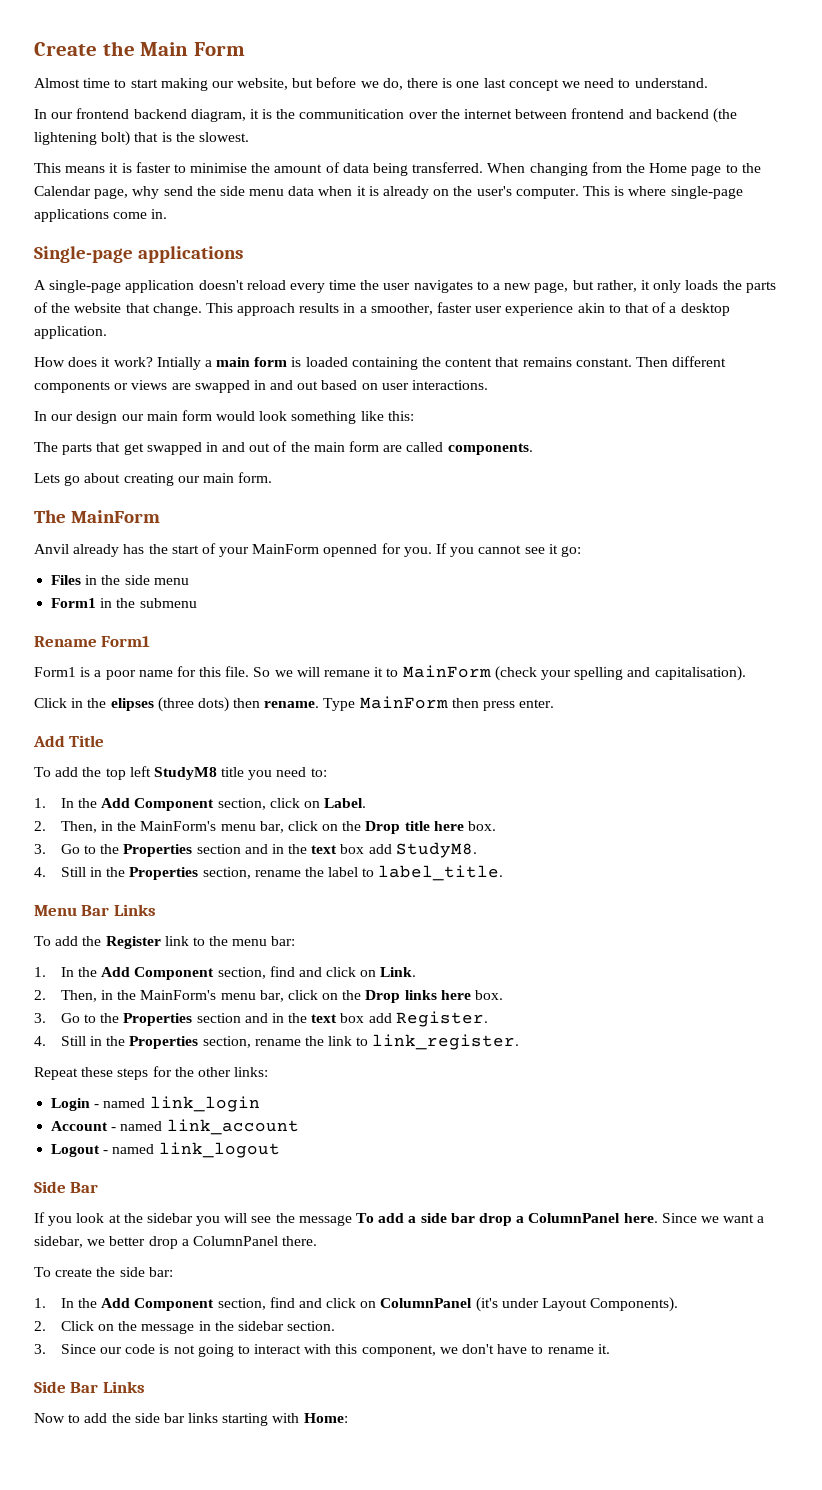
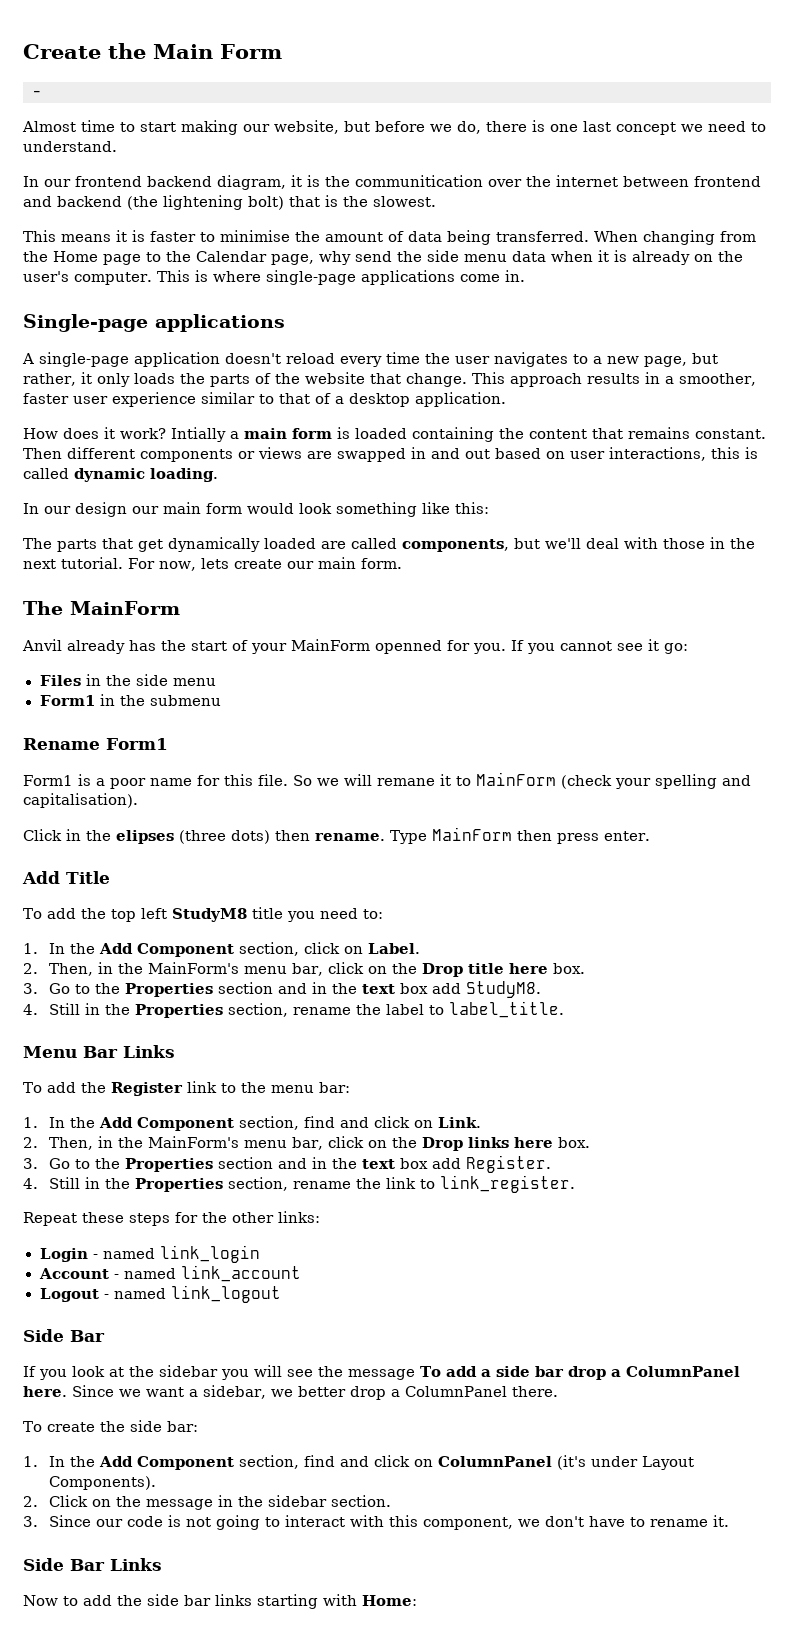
(246, 49) none -> [32,90,42,97] // -
[577,303,605,313] akin -> [201,392,255,404] similar
[412,380,489,390] interactions. -> [609,447,758,461] [23,468,218,482] interactions, this is called dynamic loading.
[146,441,533,455] [34,473,174,486] swapped in and out of the main form are called components. // Lets go about creating -> [168,537,755,552] [23,557,282,571] dynamically loaded are called components, but we'll deal with those in the next tutorial. For now, lets create

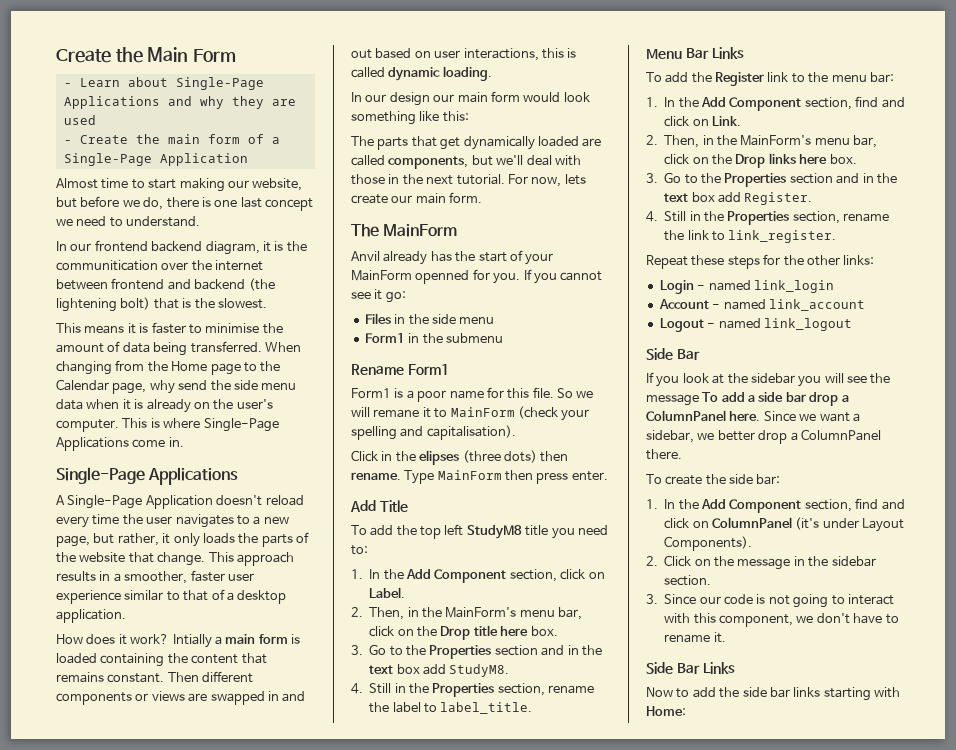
(42, 93) none -> [79,77,264,90] [63,96,296,109] [63,115,96,125] [63,134,280,144] [63,153,248,166] Learn about Single-Page Applications and why they are used // - Create the main form of a Single-Page Application
[265,270,455,285] single-page applications -> [203,418,279,432] [56,437,129,451] Single-Page Applications
[23,314,285,332] Single-page applications -> [56,467,239,485] Single-Page Applications
[39,352,220,367] single-page application -> [67,495,213,509] Single-Page Application

